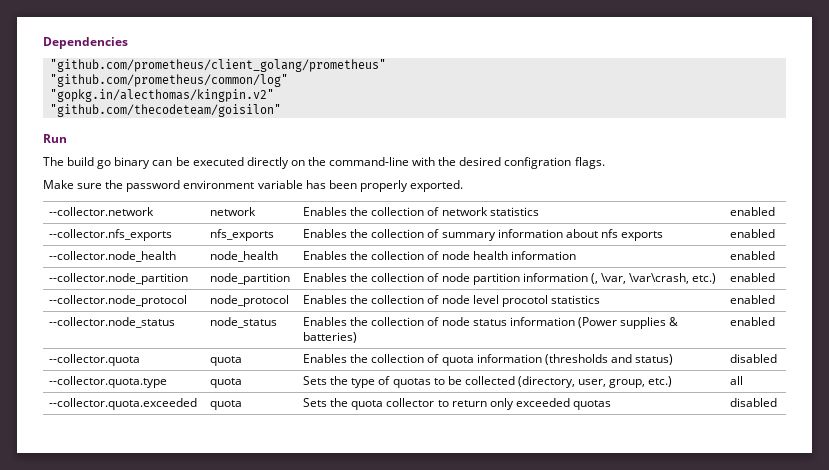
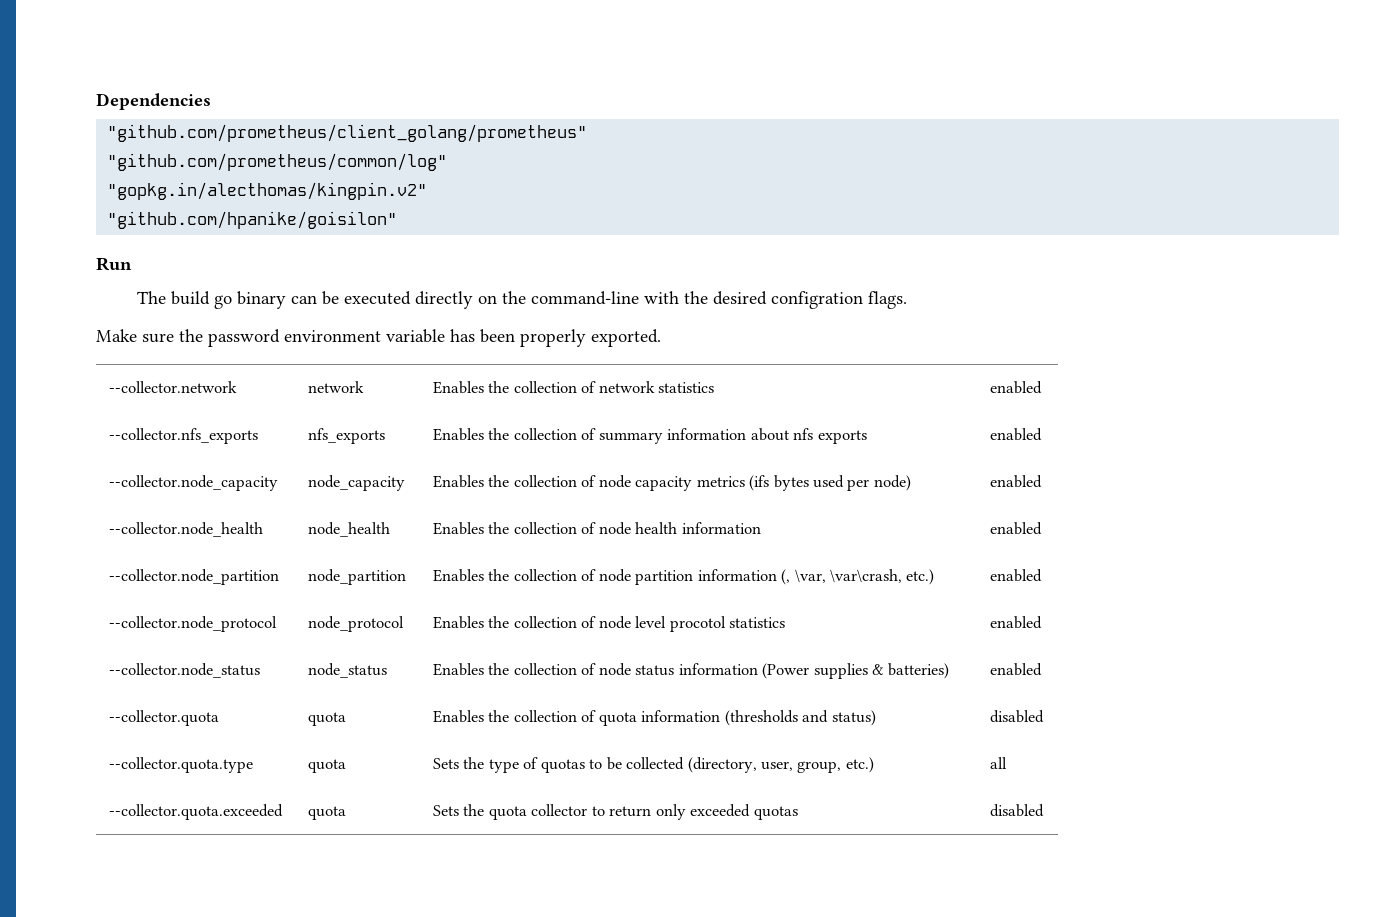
[49,104,281,117] "github.com/thecodeteam/goisilon" -> [107,211,398,229] "github.com/hpanike/goisilon"
(776, 233) none -> [108,475,278,491] [307,475,405,491] [432,475,911,491] [989,475,1042,488] // --collector.node_capacity | node_capacity | Enables the collection of node capacity metrics (ifs bytes used per node) | enabled

